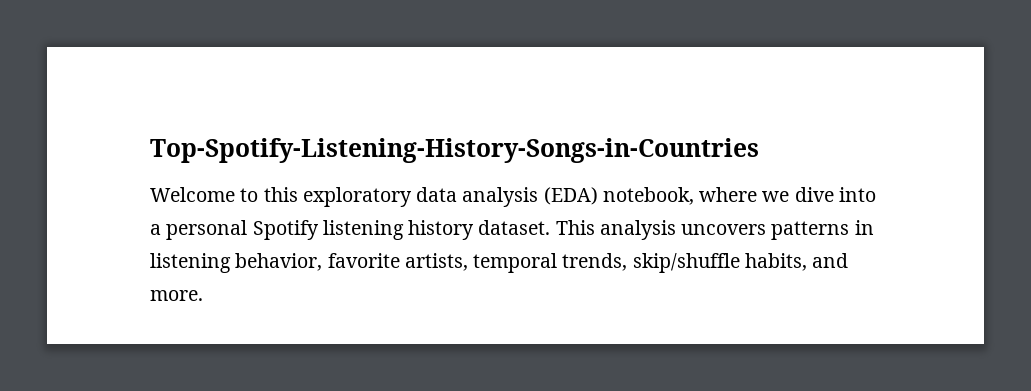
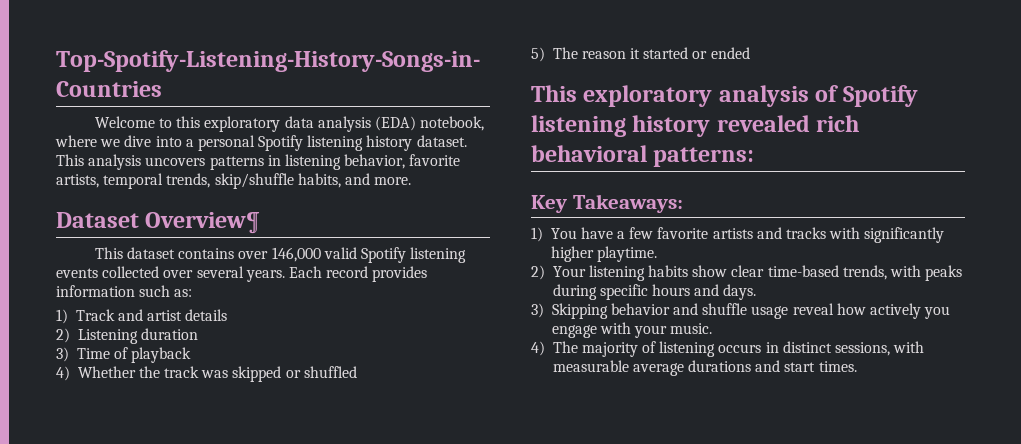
(203, 295) none -> [56,212,261,234] [94,247,467,263] [56,266,428,282] [56,285,193,297] [56,309,228,324] [56,328,198,344] [56,347,192,363] [56,366,357,382] [531,47,750,62] [531,85,918,107] [531,115,860,137] [531,145,755,167] [531,194,683,213] [531,227,945,243] [550,246,657,262] [531,265,963,281] [552,284,757,300] [531,303,951,319] [551,322,713,338] [531,341,925,357] [552,360,857,376] // Dataset Overview¶ // This dataset contains over 146,000 valid Spotify listening events collected over several years. Each record provides information such as: // 1) Track and artist details // 2) Listening duration // 3) Time of playback // 4) Whether the track was skipped or shuffled // 5) The reason it started or ended // This exploratory analysis of Spotify listening history revealed rich behavioral patterns: // Key Takeaways: // 1) You have a few favorite artists and tracks with significantly higher playtime. // 2) Your listening habits show clear time-based trends, with peaks during specific hours and days. // 3) Skipping behavior and shuffle usage reveal how actively you engage with your music. // 4) The majority of listening occurs in distinct sessions, with measurable average durations and start times.

